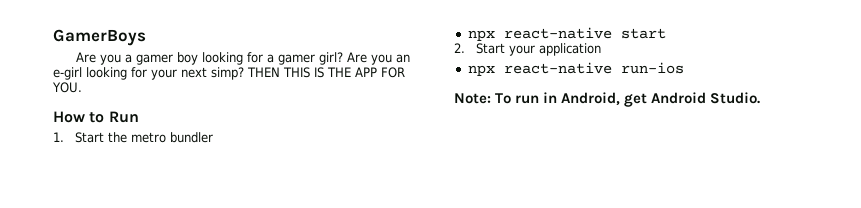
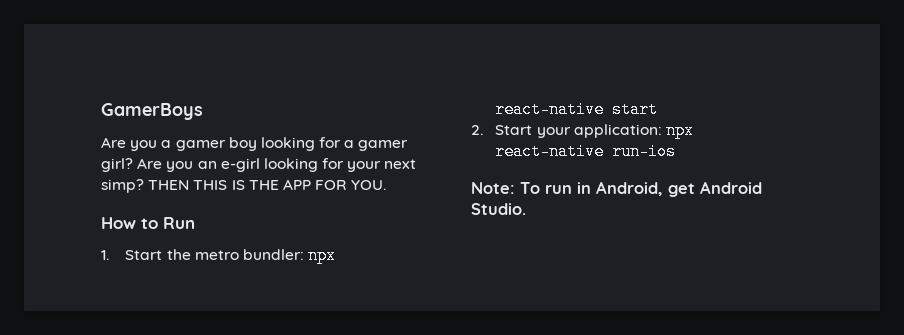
[170,132,214,143] bundler // -> [242,249,304,260] bundler:
[539,43,602,56] application // -> [573,124,662,138] application:

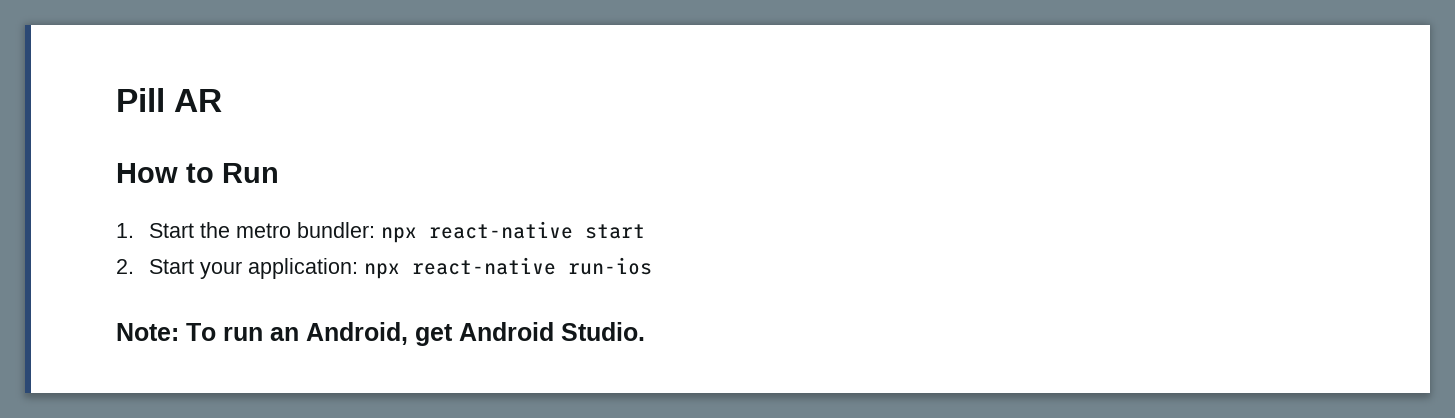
[101,103,203,120] [101,137,409,151] [101,158,417,172] [101,179,387,193] GamerBoys // Are you a gamer boy looking for a gamer girl? Are you an e-girl looking for your next simp? THEN THIS IS THE APP FOR YOU. -> [116,88,223,112] Pill AR
[577,182,591,194] in -> [270,327,299,341] an

